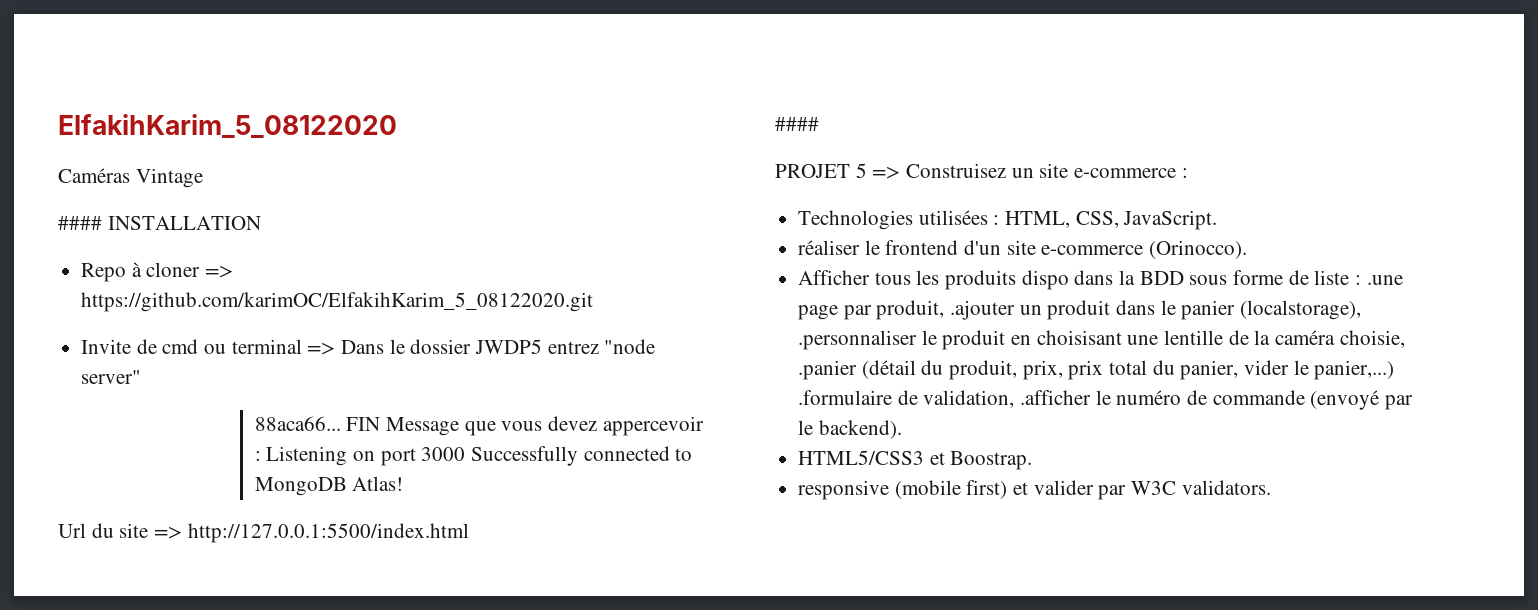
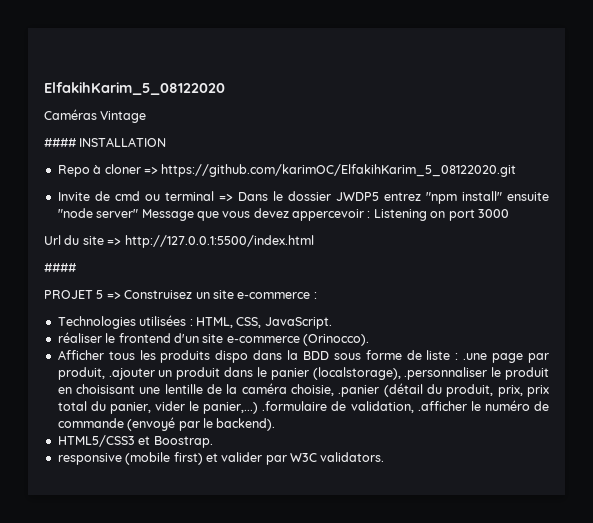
(599, 347) none -> [425,191,549,204] "npm install" ensuite
[254,416,381,431] // 88aca66... FIN -> (139, 213) none
[470,446,693,466] [254,476,404,496] Successfully connected to MongoDB Atlas! -> (509, 213) none

